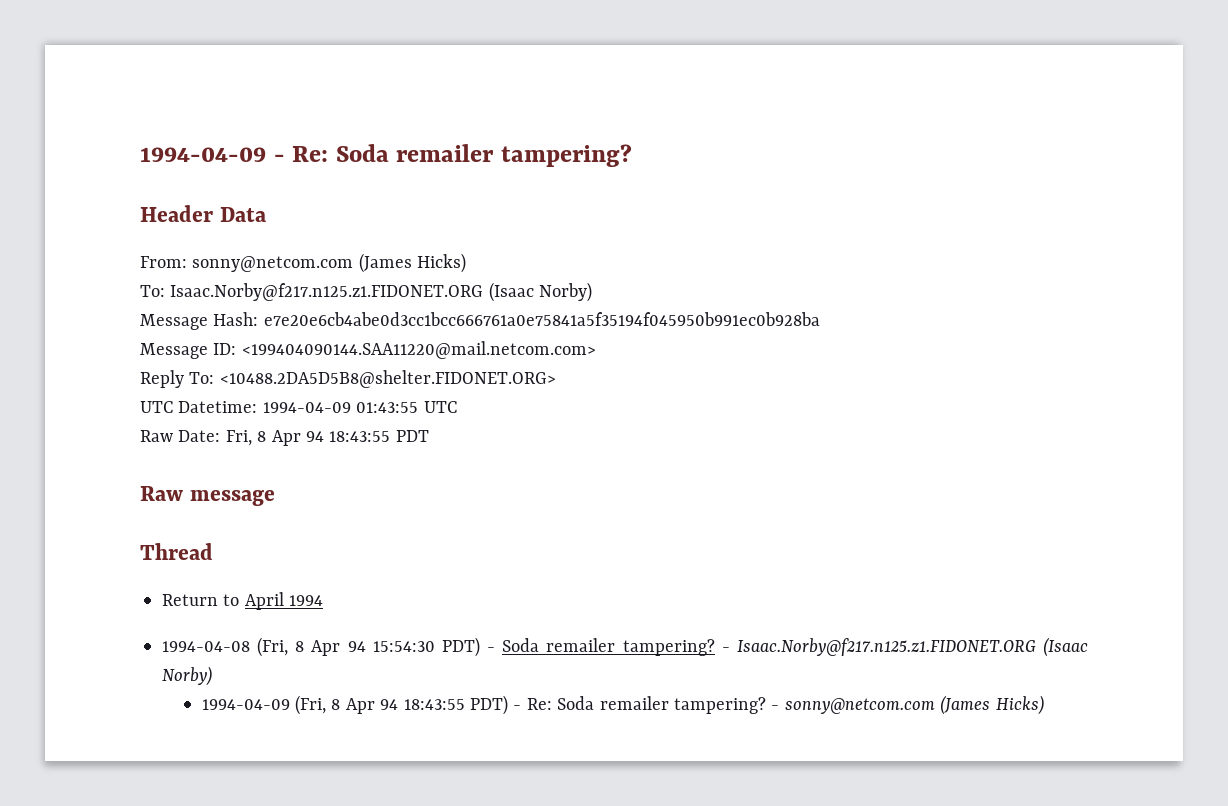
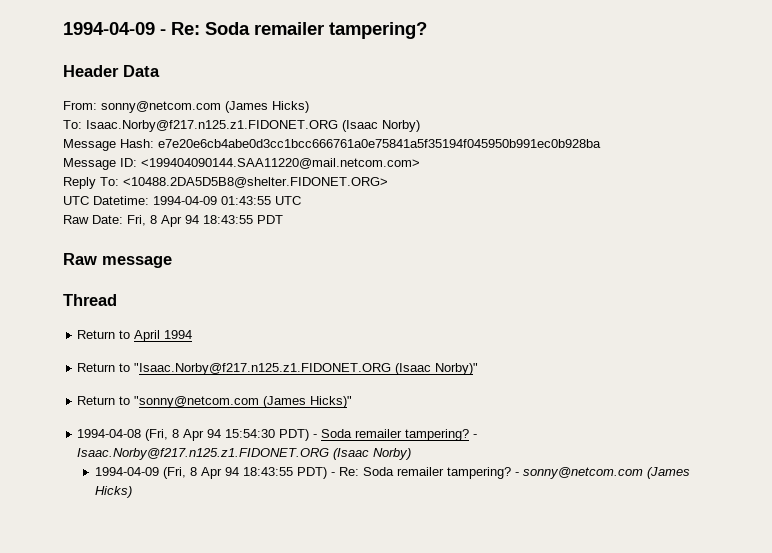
(324, 600) none -> [77,363,479,375] [77,396,353,408] // Return to "Isaac.Norby@f217.n125.z1.FIDONET.ORG (Isaac Norby)" // Return to "sonny@netcom.com (James Hicks)"

